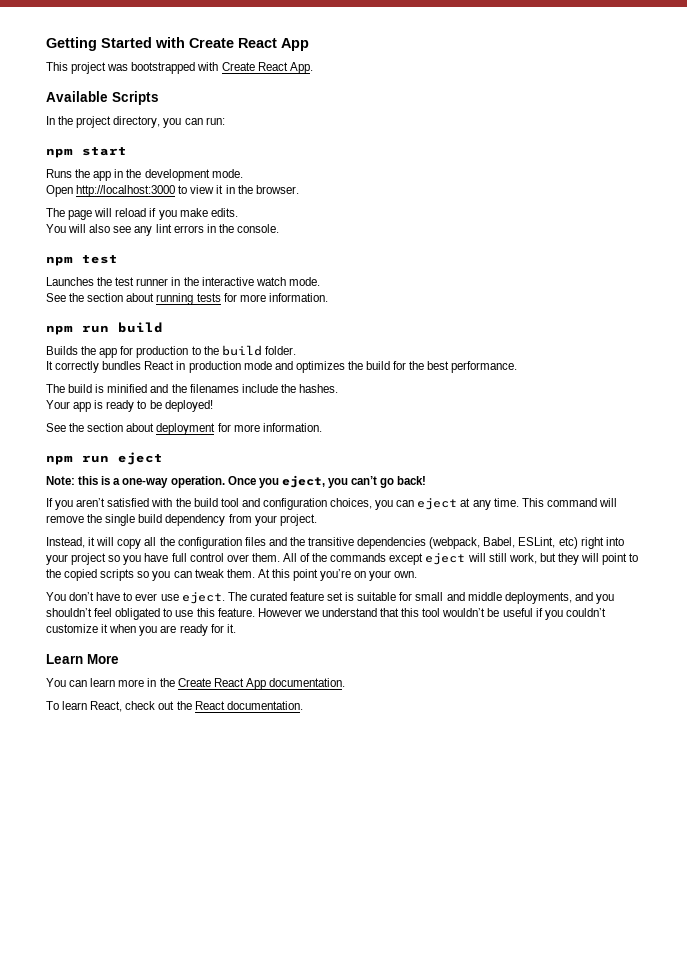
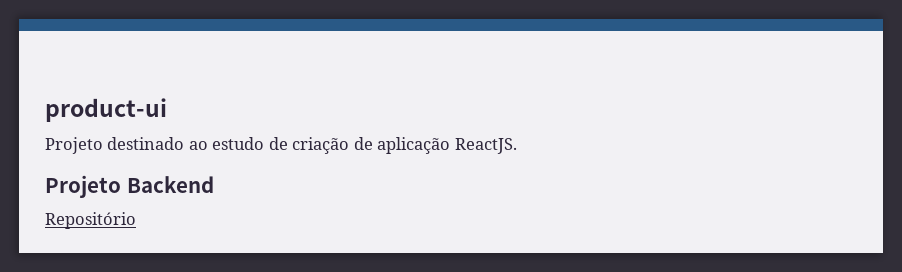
[46,37,309,51] [46,62,313,74] [46,91,159,105] [46,116,225,128] [46,147,127,158] [46,169,243,181] [46,185,299,197] [46,208,238,220] [46,224,279,236] [46,255,118,266] [46,277,320,286] [46,293,328,305] [46,322,163,335] [46,345,296,358] [46,361,518,373] [46,384,338,393] [46,400,213,412] [46,423,322,435] [46,452,163,465] [46,475,427,488] [46,498,617,510] [46,514,317,526] [46,537,624,549] [46,553,639,565] [46,569,418,581] [46,592,614,604] [46,608,606,620] [46,624,236,636] [46,654,119,664] [46,678,345,690] [46,701,303,712] Getting Started with Create React App // This project was bootstrapped with Create React App. // Available Scripts // In the project directory, you can run: // npm start // Runs the app in the development mode. // Open http://localhost:3000 to view it in the browser. // The page will reload if you make edits. // You will also see any lint errors in the console. // npm test // Launches the test runner in the interactive watch mode. // See the section about running tests for more information. // npm run build // Builds the app for production to the build folder. // It correctly bundles React in production mode and optimizes the build for the best performance. // The build is minified and the filenames include the hashes. // Your app is ready to be deployed! // See the section about deployment for more information. // npm run eject // Note: this is a one-way operation. Once you eject, you can’t go back! // If you aren’t satisfied with the build tool and configuration choices, you can eject at any time. This command will remove the single build dependency from your project. // Instead, it will copy all the configuration files and the transitive dependencies (webpack, Babel, ESLint, etc) right into your project so you have full control over them. All of the commands except eject will still work, but they will point to the copied scripts so you can tweak them. At this point you’re on your own. // You don’t have to ever use eject. The curated feature set is suitable for small and middle deployments, and you shouldn’t feel obligated to use this feature. However we understand that this tool wouldn’t be useful if you couldn’t customize it when you are ready for it. // Learn More // You can learn more in the Create React App documentation. // To learn React, check out the React documentation. -> [45,98,167,122] [45,137,517,154] [45,175,214,198] [45,212,136,229] product-ui // Projeto destinado ao estudo de criação de aplicação ReactJS. // Projeto Backend // Repositório

